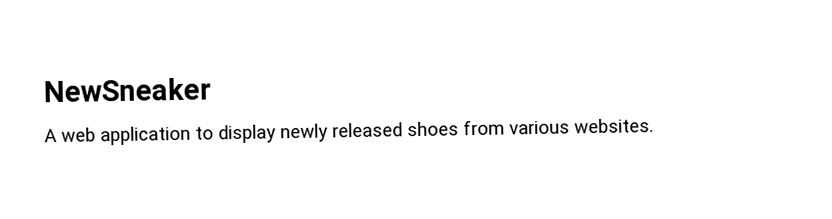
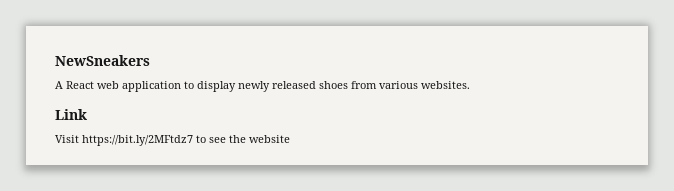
[43,77,211,103] NewSneaker -> [55,55,150,66] NewSneakers
(57, 136) none -> [66,81,94,89] React
(654, 126) none -> [55,109,87,120] [55,135,290,146] // Link // Visit https://bit.ly/2MFtdz7 to see the website

